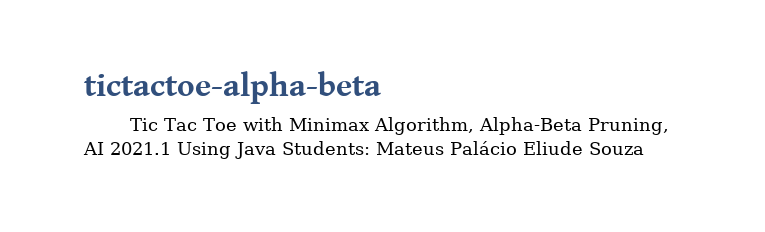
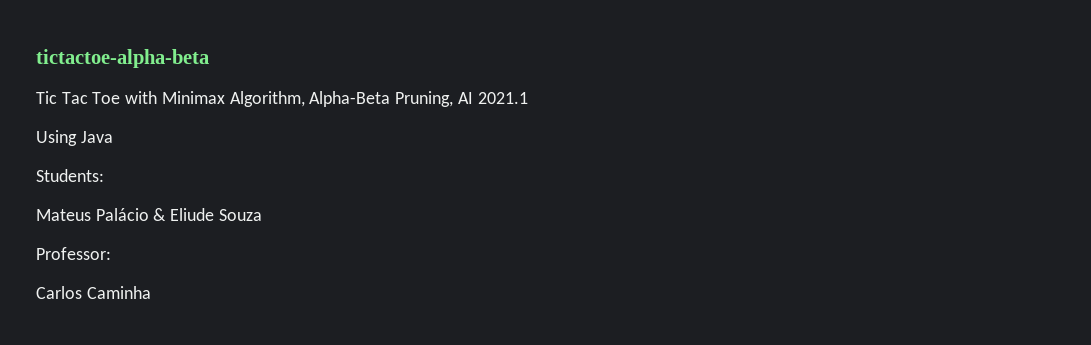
(171, 148) none -> (528, 98) //
(276, 150) none -> (113, 137) //
(370, 148) none -> (104, 175) //
(517, 148) none -> [153,208,167,221] &
(644, 148) none -> [36,247,111,260] [36,286,151,299] // Professor: // Carlos Caminha

